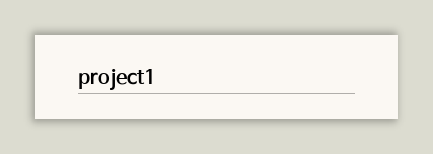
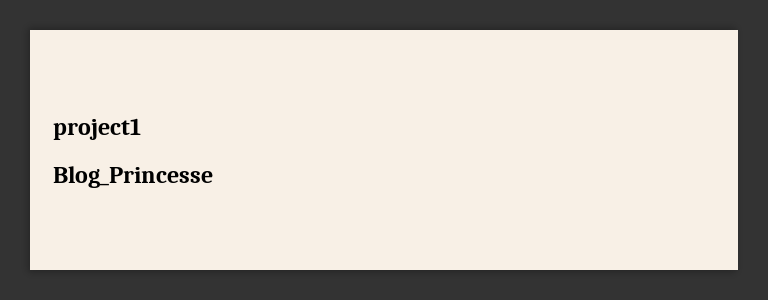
(156, 79) none -> [53,166,213,188] // Blog_Princesse

